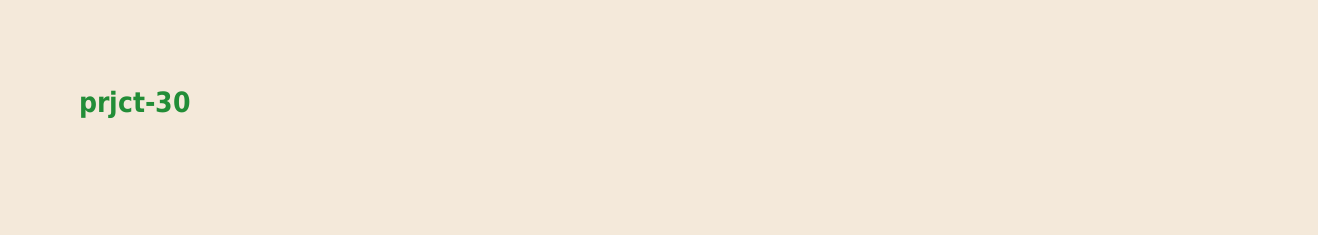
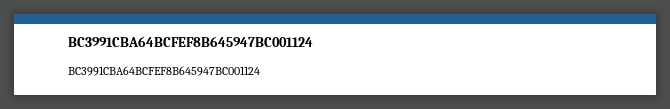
[79,90,191,119] prjct-30 -> [68,36,313,47] [68,66,260,76] BC3991CBA64BCFEF8B645947BC001124 // BC3991CBA64BCFEF8B645947BC001124

